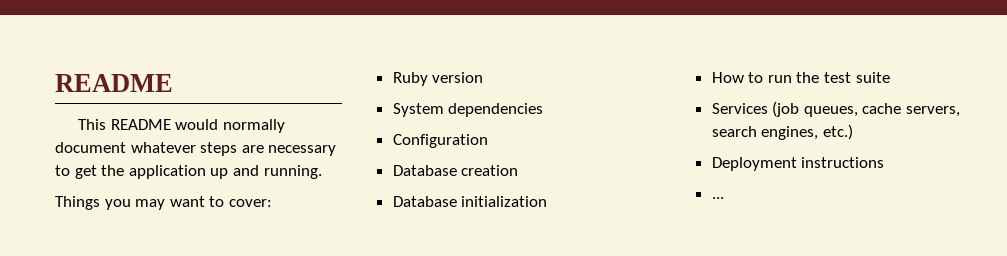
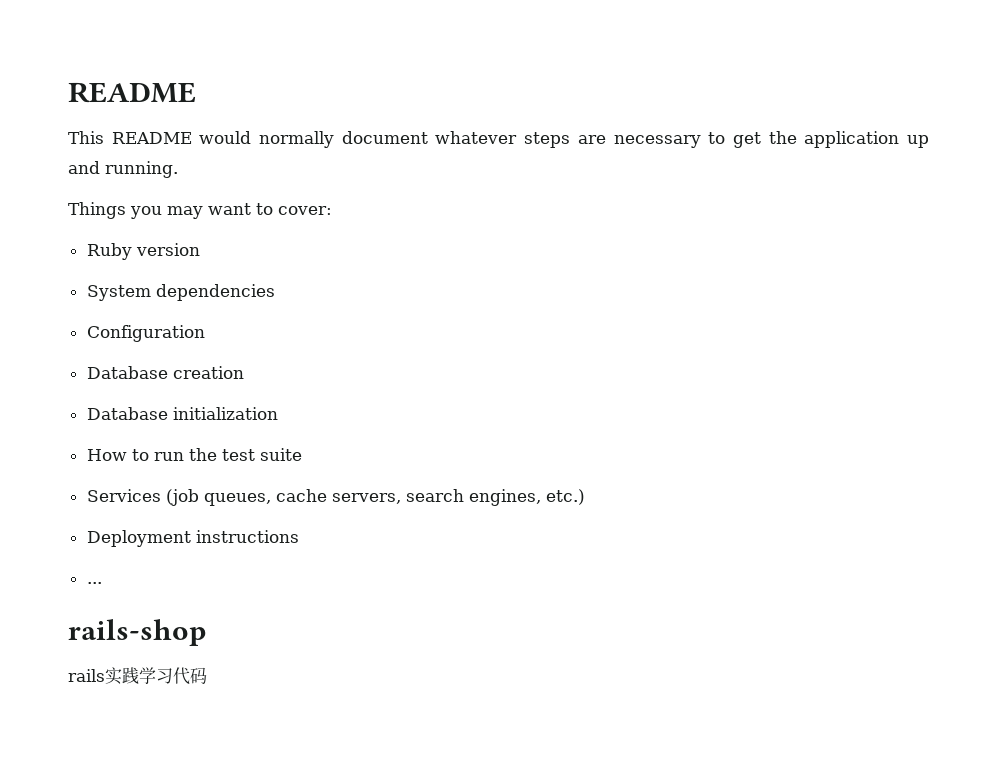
(724, 198) none -> [68,619,206,646] [68,667,207,685] // rails-shop // rails实践学习代码

